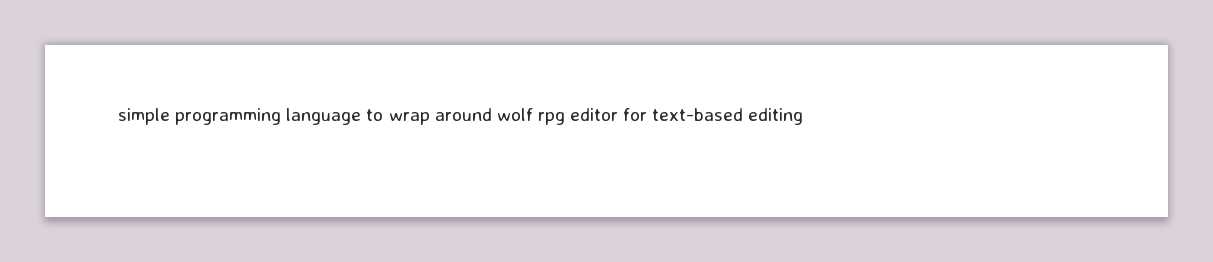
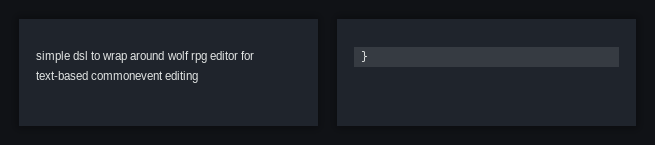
[175,108,362,125] programming language -> [73,51,89,60] dsl
(744, 114) none -> [91,71,164,80] commonevent
(804, 116) none -> [360,51,368,62] // }

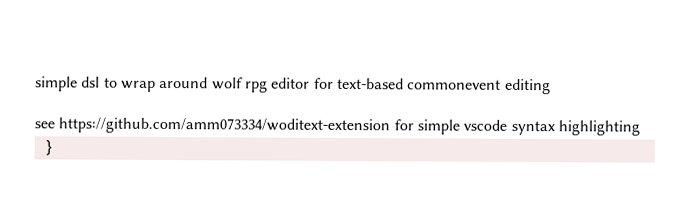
(199, 77) none -> [34,117,640,136] // see https://github.com/amm073334/woditext-extension for simple vscode syntax highlighting

